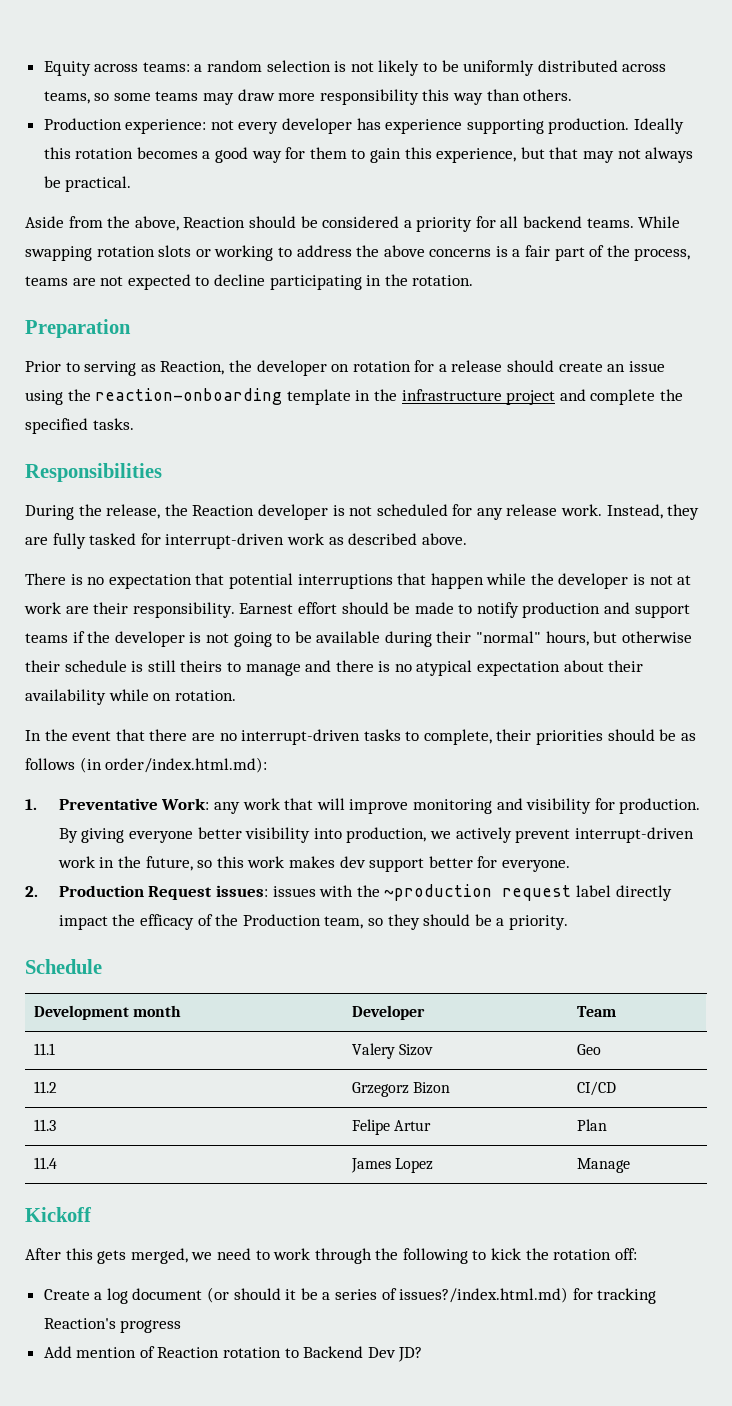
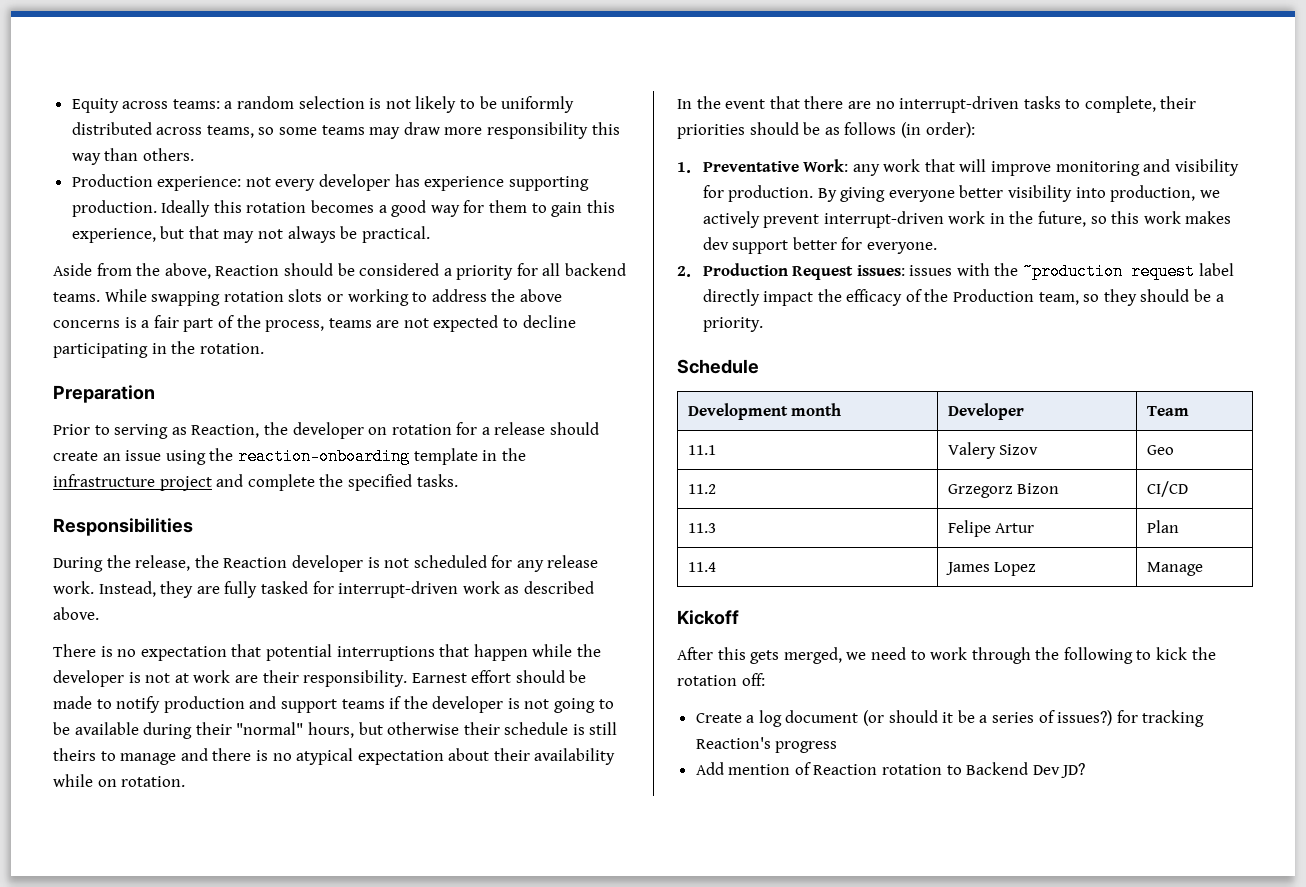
[105,757,268,773] order/index.html.md): -> [925,122,975,138] order):
[399,1287,569,1303] issues?/index.html.md) -> [1057,710,1113,726] issues?)

